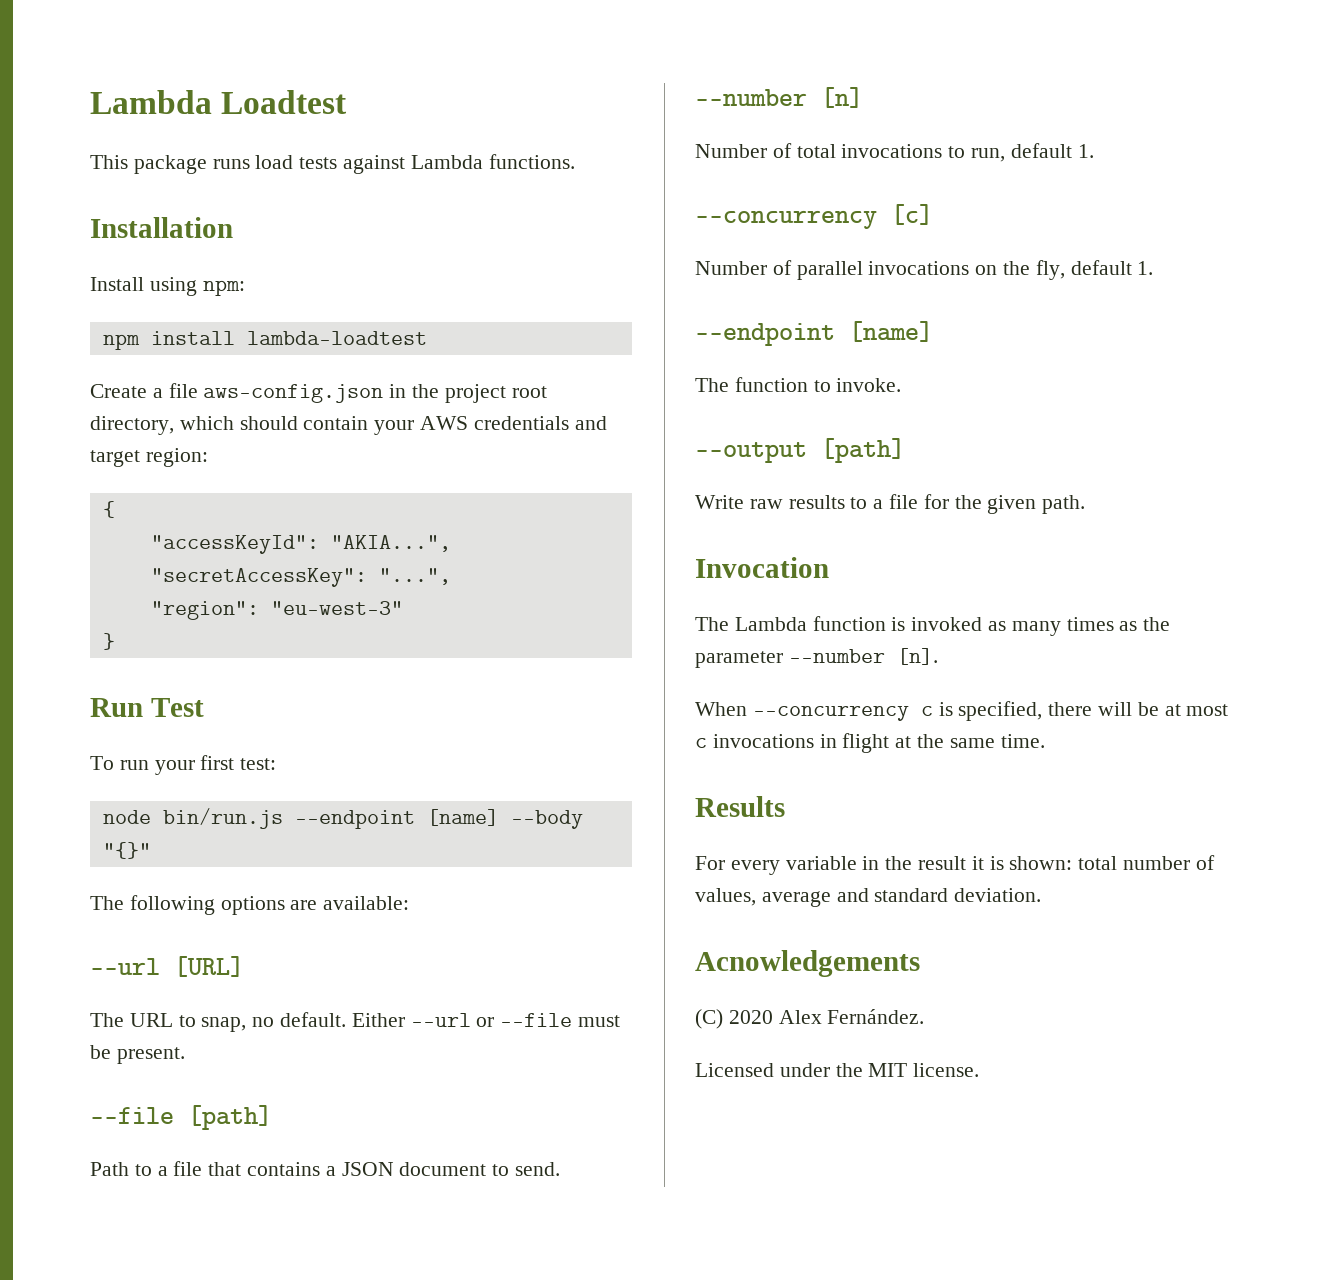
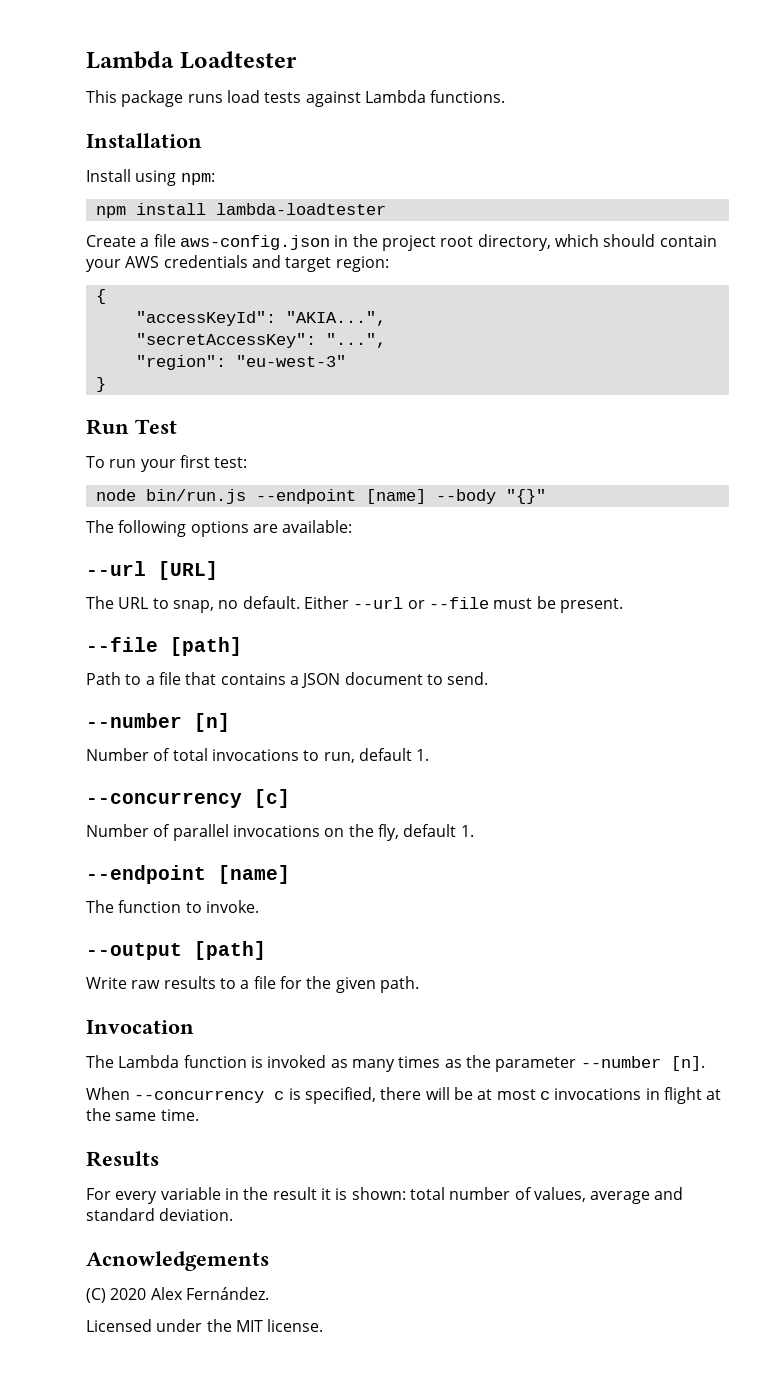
[90,90,348,114] Lambda Loadtest -> [86,51,297,69] Lambda Loadtester
[246,331,427,345] lambda-loadtest -> [215,203,386,215] lambda-loadtester

